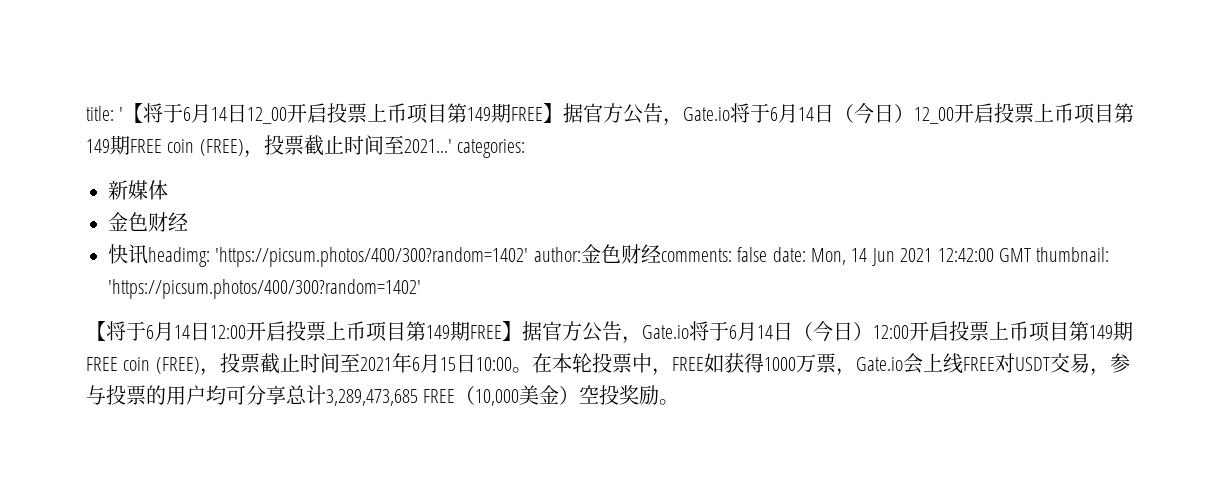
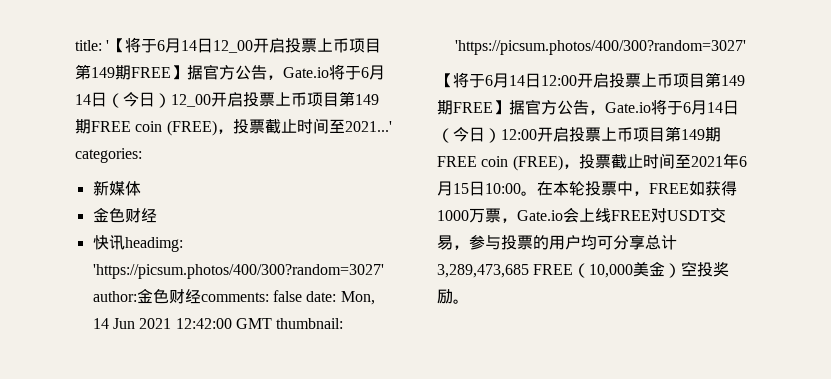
[215,247,529,267] 'https://picsum.photos/400/300?random=1402' -> [92,264,384,279] 'https://picsum.photos/400/300?random=3027'
[108,279,421,299] 'https://picsum.photos/400/300?random=1402' -> [454,40,746,55] 'https://picsum.photos/400/300?random=3027'

